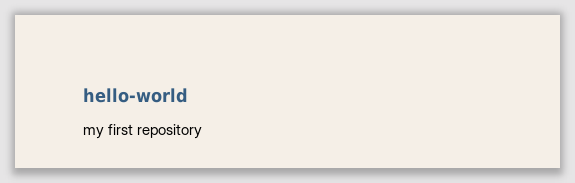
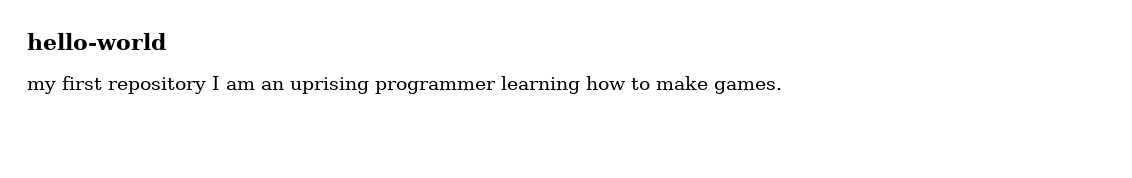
(203, 131) none -> [212,76,782,94] I am an uprising programmer learning how to make games.

